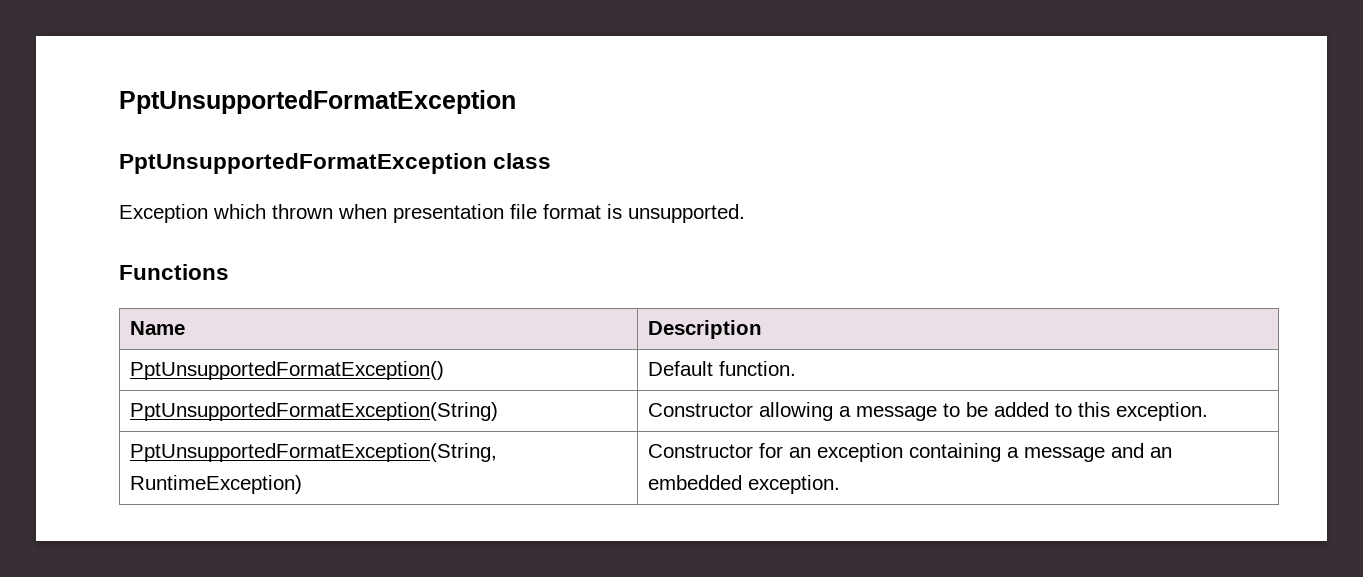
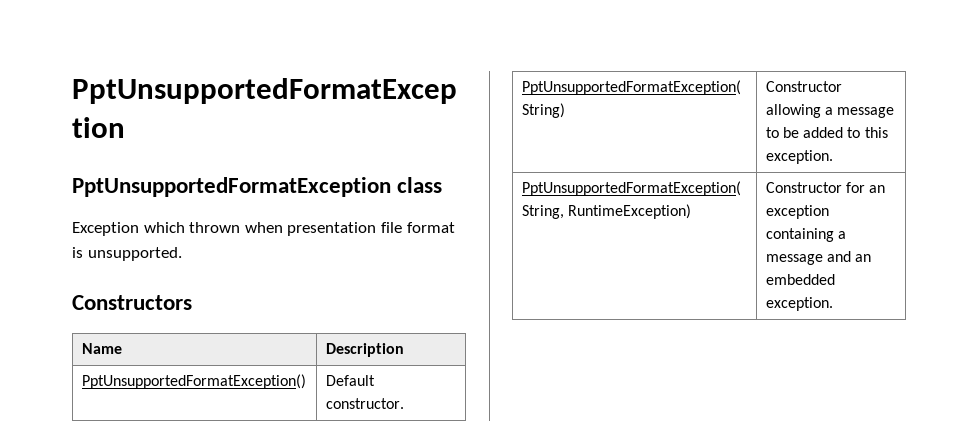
[119,264,229,280] Functions -> [72,295,192,310] Constructors
[719,361,797,376] function. -> [325,398,404,409] constructor.

